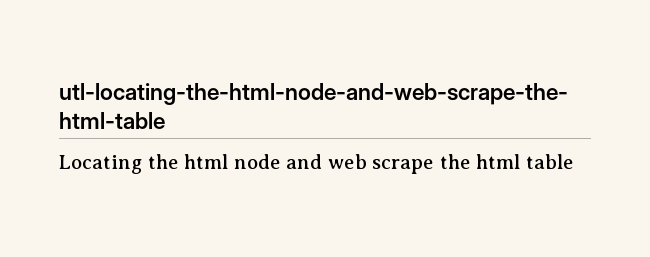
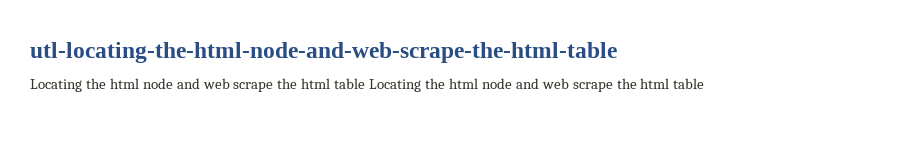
(574, 161) none -> [369,78,705,92] Locating the html node and web scrape the html table

